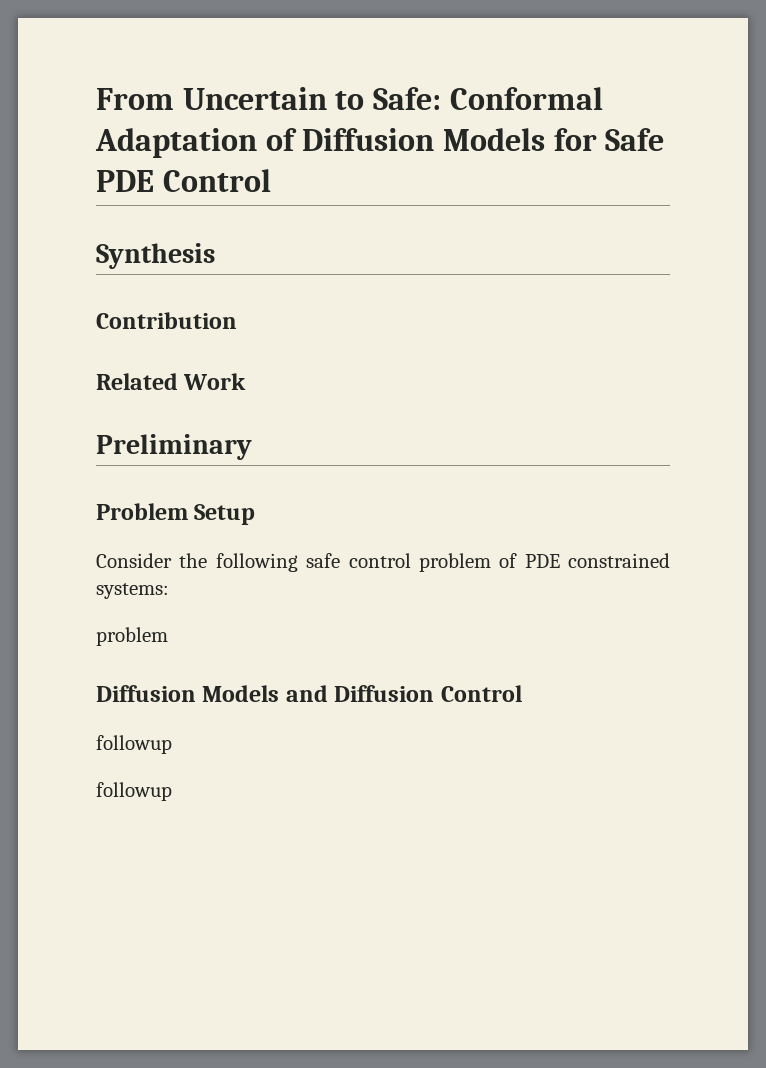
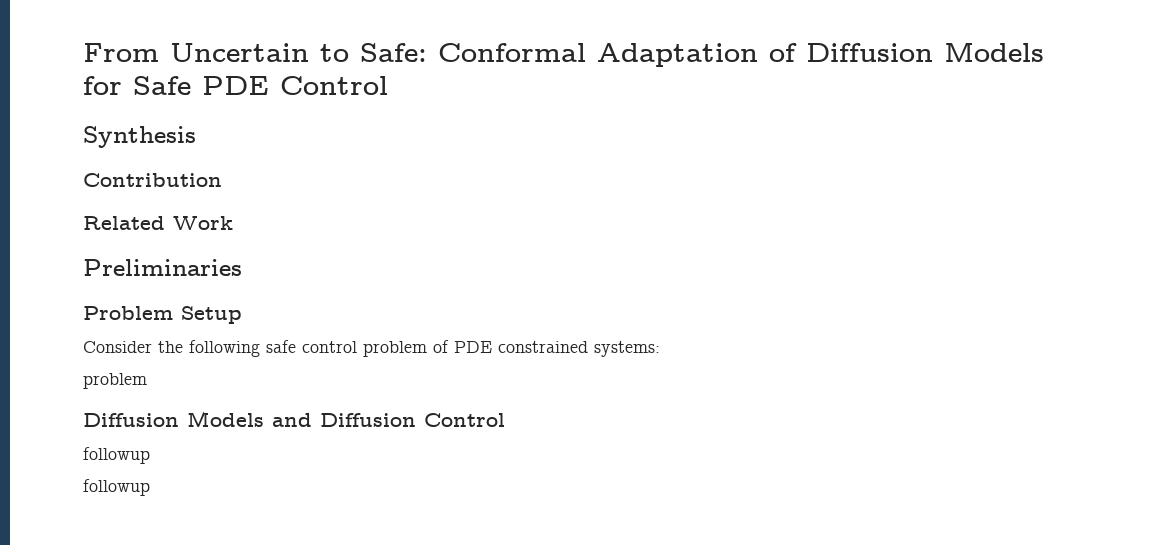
[96,434,252,460] Preliminary -> [83,259,242,276] Preliminaries

